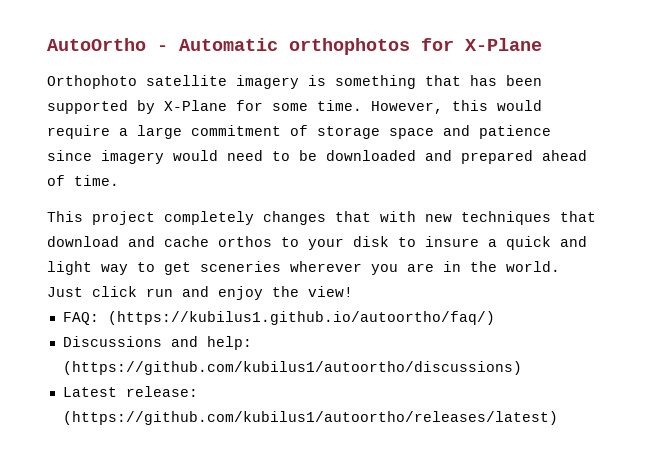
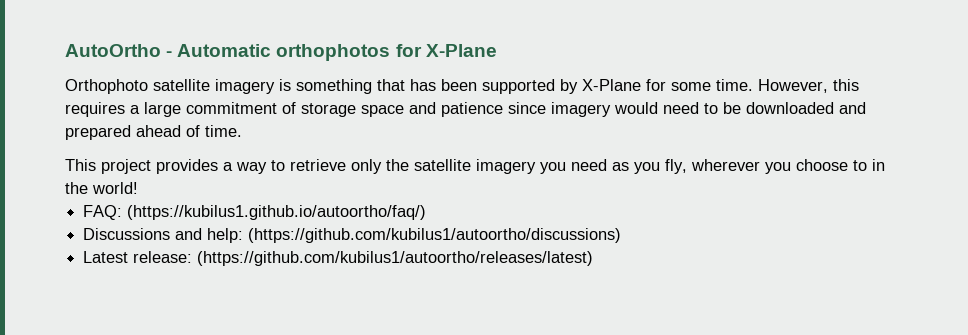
[497,100,542,111] [47,125,110,139] would require -> [65,102,125,117] requires
[164,211,596,225] [47,236,587,250] [47,261,560,275] [47,286,353,300] completely changes that with new techniques that download and cache orthos to your disk to insure a quick and light way to get sceneries wherever you are in the world. Just click run and enjoy the view! -> [156,159,885,174] [65,182,138,194] provides a way to retrieve only the satellite imagery you need as you fly, wherever you choose to in the world!

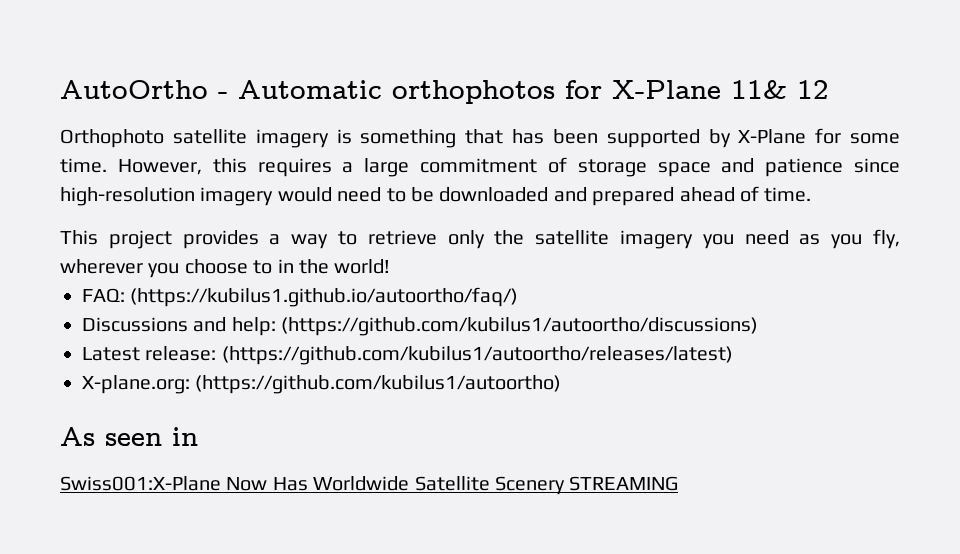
(497, 50) none -> [731,80,829,99] 11& 12
(546, 108) none -> [60,187,195,206] high-resolution
(594, 258) none -> [82,375,562,394] [60,427,198,446] [60,476,679,495] // X-plane.org: (https://github.com/kubilus1/autoortho) // As seen in // Swiss001:X-Plane Now Has Worldwide Satellite Scenery STREAMING

